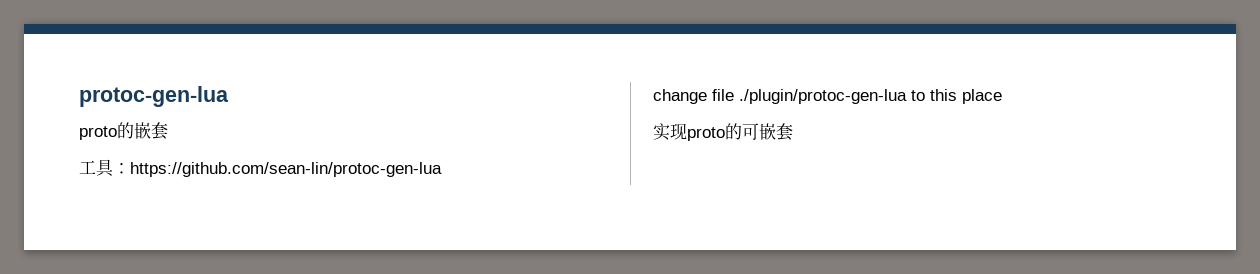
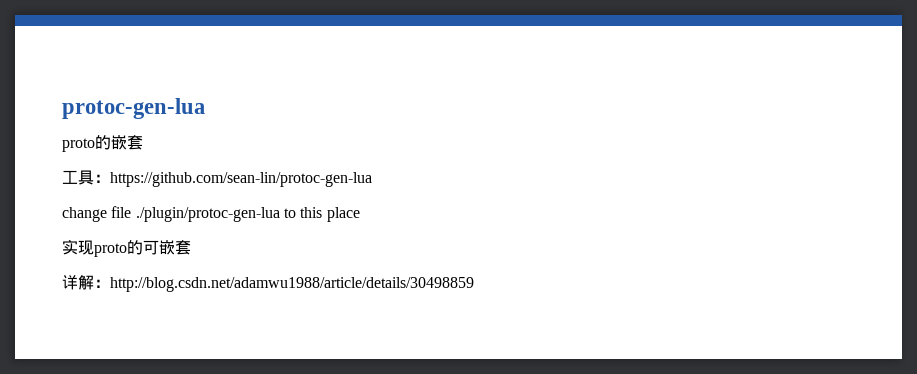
(793, 132) none -> [62,275,474,292] // 详解：http://blog.csdn.net/adamwu1988/article/details/30498859

